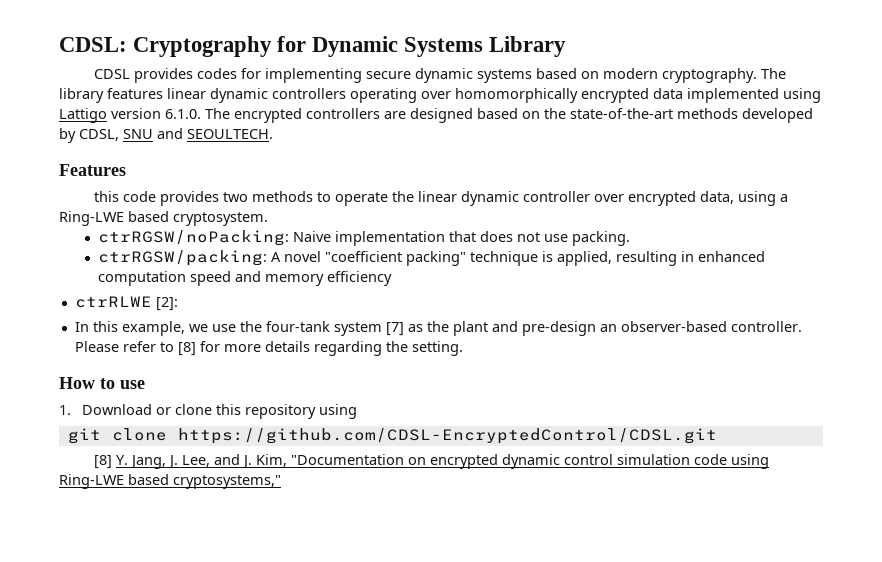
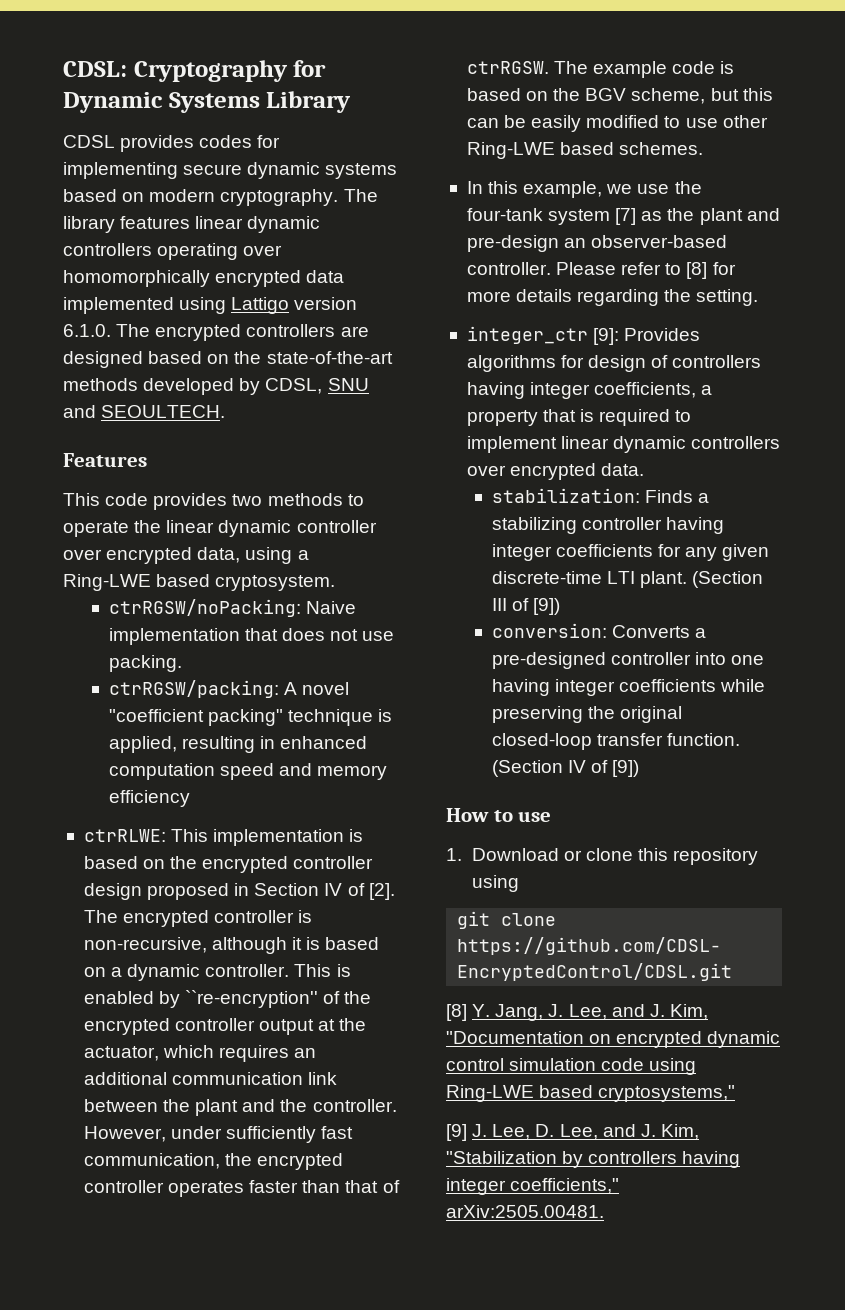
[93,191,119,202] this -> [63,493,100,506] This
[74,296,178,311] ctrRLWE [2]: -> [83,829,364,846] [83,856,374,873] [83,883,395,900] [83,910,313,927] [83,937,380,954] [83,964,351,981] [83,990,372,1008] [83,1018,367,1035] [83,1045,317,1062] [83,1072,338,1085] [83,1099,397,1116] [83,1126,354,1143] [83,1153,344,1170] [83,1180,400,1197] [466,61,735,78] [466,88,773,104] [466,115,768,132] [466,142,704,159] ctrRLWE: This implementation is based on the encrypted controller design proposed in Section IV of [2]. The encrypted controller is non-recursive, although it is based on a dynamic controller. This is enabled by ``re-encryption'' of the encrypted controller output at the actuator, which requires an additional communication link between the plant and the controller. However, under sufficiently fast communication, the encrypted controller operates faster than that of ctrRGSW. The example code is based on the BGV scheme, but this can be easily modified to use other Ring-LWE based schemes.
(463, 348) none -> [466,326,701,345] [466,355,762,372] [466,382,713,399] [466,409,692,426] [466,436,781,453] [466,463,645,480] [491,488,709,503] [491,517,724,534] [491,544,770,561] [491,571,764,588] [491,598,560,615] [491,623,706,638] [491,652,765,669] [491,679,766,696] [491,706,682,723] [491,733,740,750] [491,760,640,777] // integer_ctr [9]: Provides algorithms for design of controllers having integer coefficients, a property that is required to implement linear dynamic controllers over encrypted data. // stabilization: Finds a stabilizing controller having integer coefficients for any given discrete-time LTI plant. (Section III of [9]) // conversion: Converts a pre-designed controller into one having integer coefficients while preserving the original closed-loop transfer function. (Section IV of [9])
(281, 482) none -> [446,1124,699,1141] [446,1151,741,1168] [446,1178,620,1195] [446,1205,604,1218] // [9] J. Lee, D. Lee, and J. Kim, "Stabilization by controllers having integer coefficients," arXiv:2505.00481.

